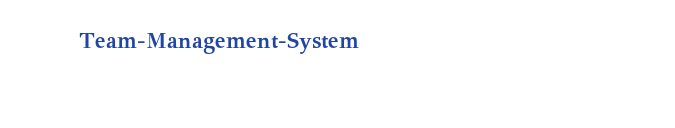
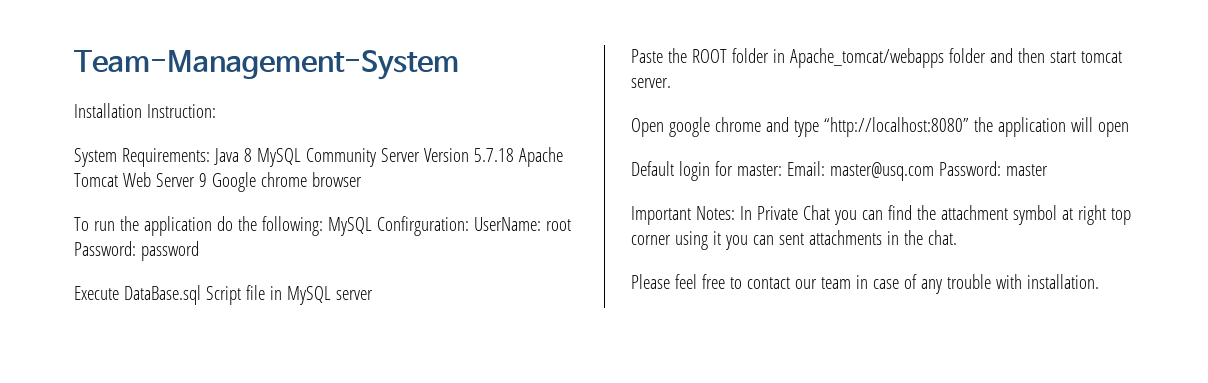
(359, 43) none -> [74,103,216,118] [74,147,563,167] [74,172,362,192] [74,216,571,236] [74,241,199,261] [74,285,373,305] [631,48,1122,68] [631,78,671,88] [631,117,1129,137] [631,161,1048,181] [631,205,1131,225] [631,230,957,250] [631,274,1099,294] // Installation Instruction: // System Requirements: Java 8 MySQL Community Server Version 5.7.18 Apache Tomcat Web Server 9 Google chrome browser // To run the application do the following: MySQL Confirguration: UserName: root Password: password // Execute DataBase.sql Script file in MySQL server // Paste the ROOT folder in Apache_tomcat/webapps folder and then start tomcat server. // Open google chrome and type “http://localhost:8080” the application will open // Default login for master: Email: master@usq.com Password: master // Important Notes: In Private Chat you can find the attachment symbol at right top corner using it you can sent attachments in the chat. // Please feel free to contact our team in case of any trouble with installation.

